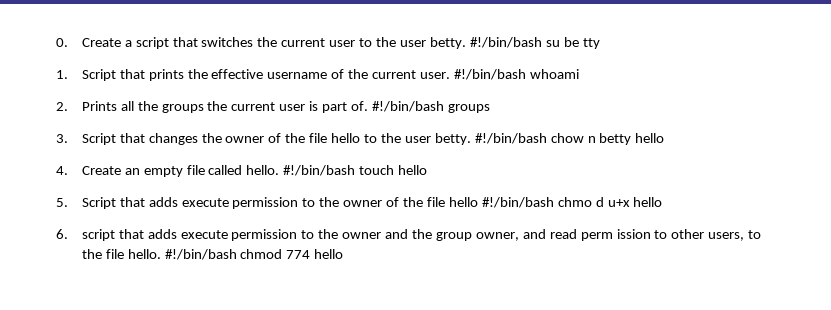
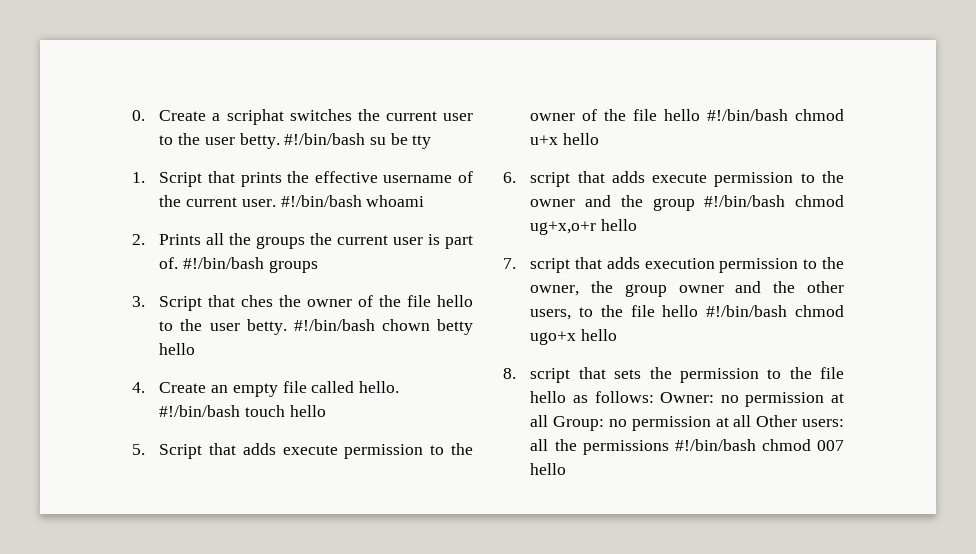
[135,37,198,49] script that -> [226,109,284,125] scriphat
[148,133,198,145] changes -> [241,295,274,307] ches
[550,133,596,143] chow n -> [381,319,430,331] chown
[557,197,604,207] chmo d -> [795,109,844,121] chmod
[475,229,668,241] owner, and read perm ission to -> [704,195,844,207] [530,219,638,235] [503,257,844,273] [530,281,796,297] #!/bin/bash chmod ug+x,o+r hello // 7. script that adds execution permission to the owner, the group owner and the
[127,249,344,260] hello. #!/bin/bash chmod 774 hello -> [662,305,844,317] [530,329,618,345] [503,367,844,383] [530,391,844,407] [530,415,844,431] [530,439,844,455] [530,463,567,475] hello #!/bin/bash chmod ugo+x hello // 8. script that sets the permission to the file hello as follows: Owner: no permission at all Group: no permission at all Other users: all the permissions #!/bin/bash chmod 007 hello

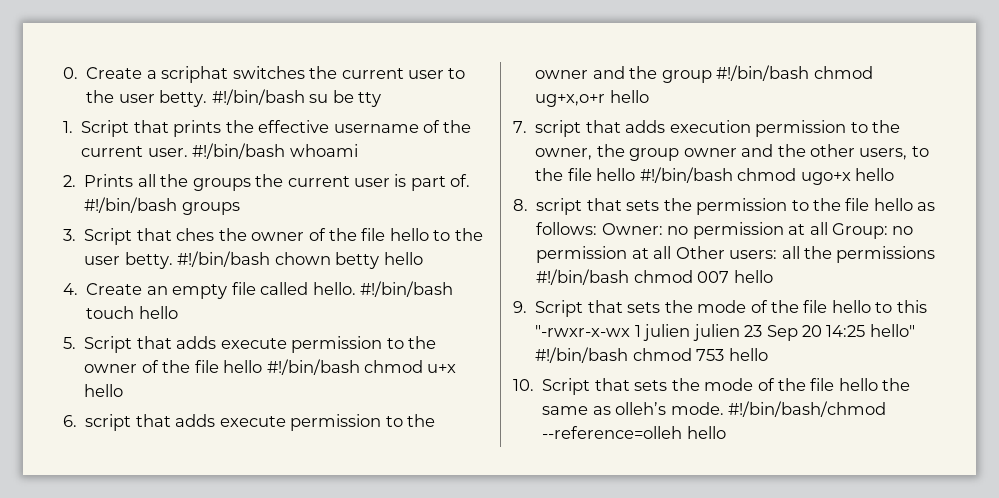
(567, 469) none -> [513,300,927,317] [535,324,915,341] [535,347,768,363] [513,378,911,395] [542,401,887,417] [542,426,726,439] // 9. Script that sets the mode of the file hello to this "-rwxr-x-wx 1 julien julien 23 Sep 20 14:25 hello" #!/bin/bash chmod 753 hello // 10. Script that sets the mode of the file hello the same as olleh’s mode. #!/bin/bash/chmod --reference=olleh hello

